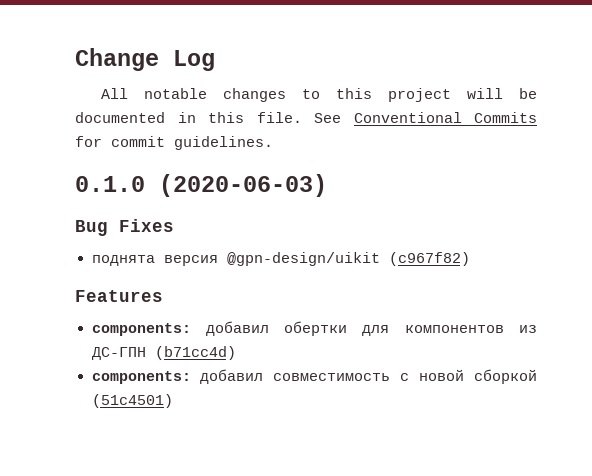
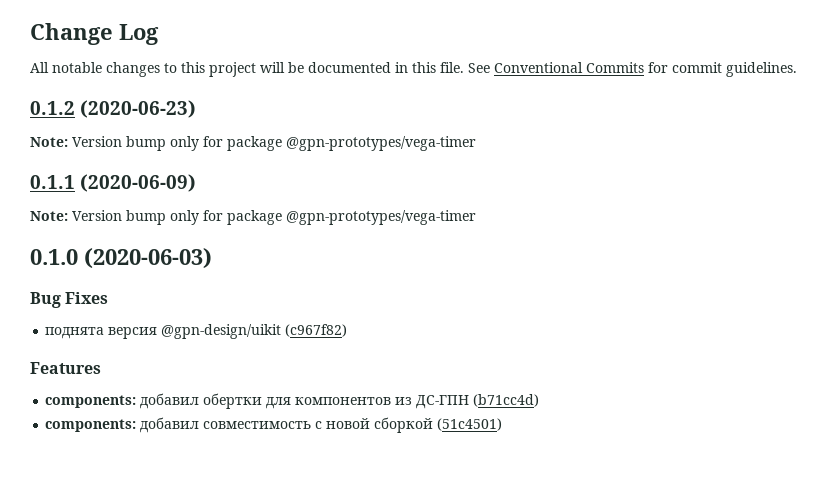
(273, 143) none -> [30,100,197,118] [30,136,476,151] [30,174,197,192] [30,210,476,225] // 0.1.2 (2020-06-23) // Note: Version bump only for package @gpn-prototypes/vega-timer // 0.1.1 (2020-06-09) // Note: Version bump only for package @gpn-prototypes/vega-timer

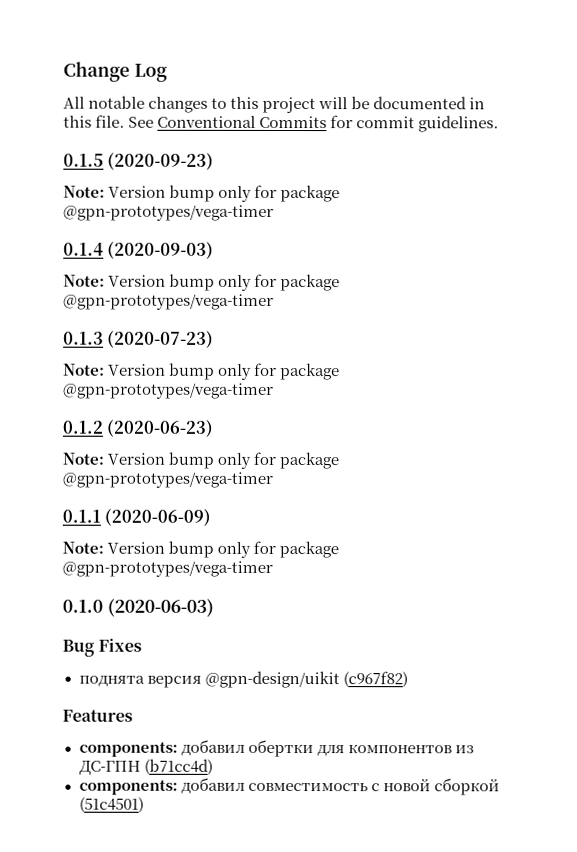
(797, 69) none -> [63,152,215,170] [63,184,341,203] [63,204,274,221] [63,241,215,259] [63,273,341,292] [63,293,274,310] [63,330,215,348] [63,362,341,381] [63,382,274,399] // 0.1.5 (2020-09-23) // Note: Version bump only for package @gpn-prototypes/vega-timer // 0.1.4 (2020-09-03) // Note: Version bump only for package @gpn-prototypes/vega-timer // 0.1.3 (2020-07-23) // Note: Version bump only for package @gpn-prototypes/vega-timer

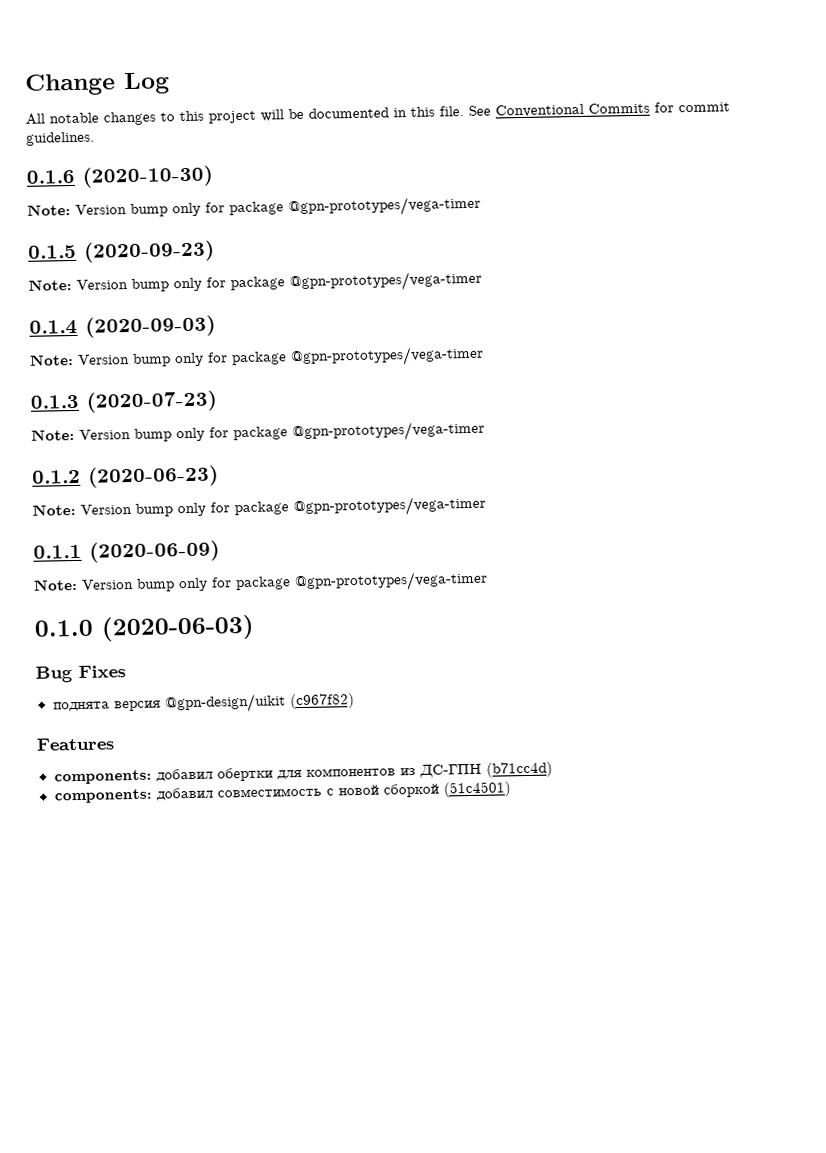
(500, 124) none -> [26,165,214,188] [27,195,481,218] // 0.1.6 (2020-10-30) // Note: Version bump only for package @gpn-prototypes/vega-timer

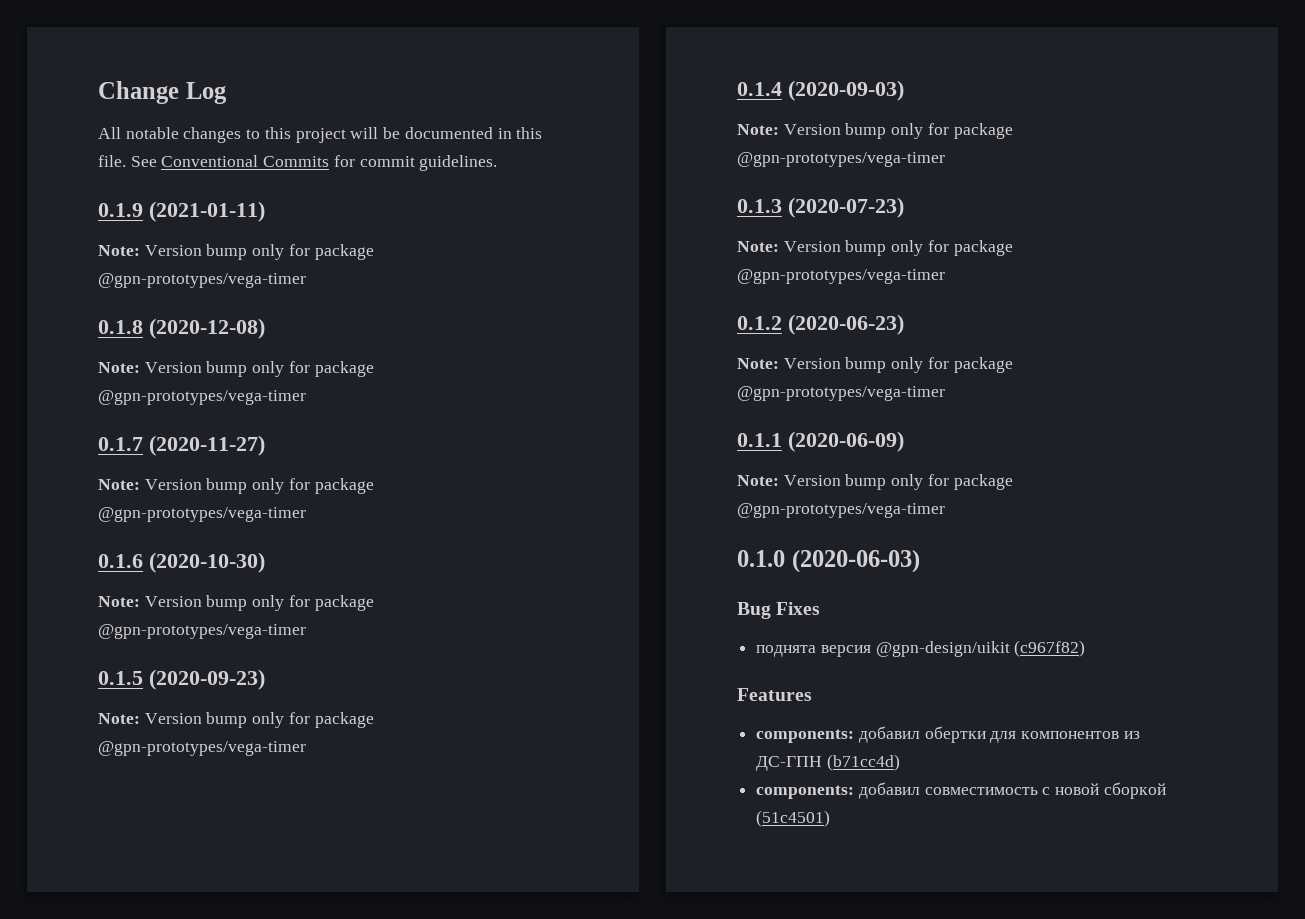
(95, 138) none -> [98,201,265,222] [98,244,374,260] [98,273,306,288] [98,318,265,339] [98,361,374,377] [98,390,306,405] [98,435,265,456] [98,478,374,494] [98,507,306,522] // 0.1.9 (2021-01-11) // Note: Version bump only for package @gpn-prototypes/vega-timer // 0.1.8 (2020-12-08) // Note: Version bump only for package @gpn-prototypes/vega-timer // 0.1.7 (2020-11-27) // Note: Version bump only for package @gpn-prototypes/vega-timer

